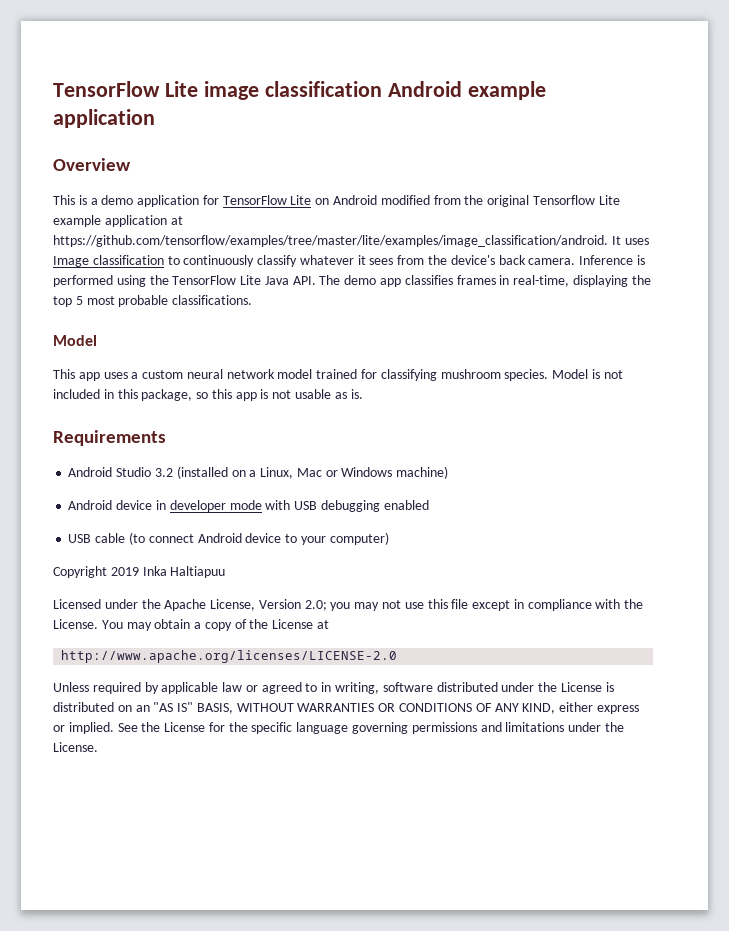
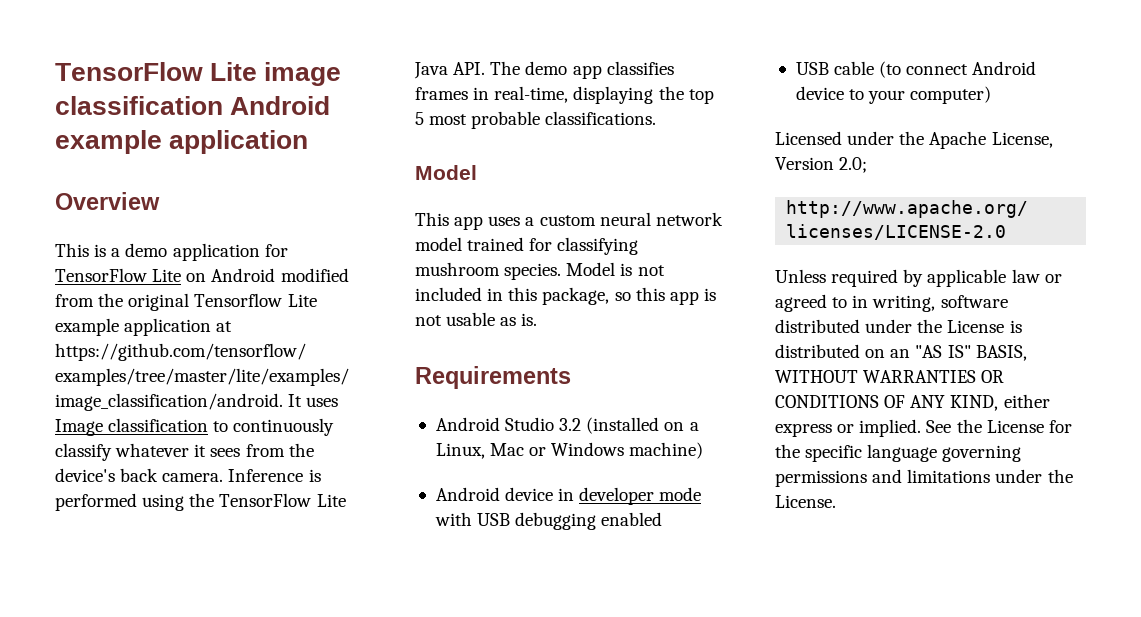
[53,566,226,578] // Copyright 2019 Inka Haltiapuu -> (992, 95) none
[330,599,644,611] [53,619,330,631] you may not use this file except in compliance with the License. You may obtain a copy of the License at -> (868, 165) none

